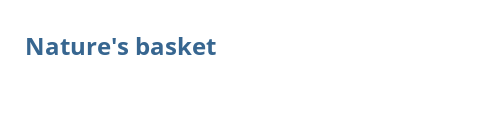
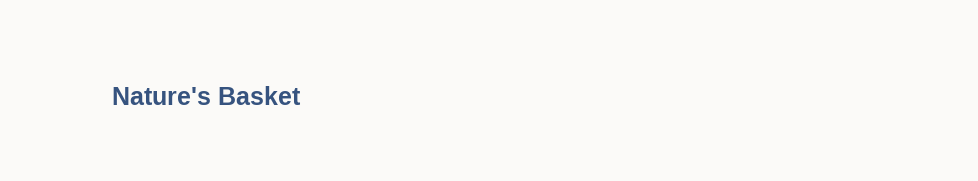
[135,37,217,55] basket -> [218,86,301,105] Basket

